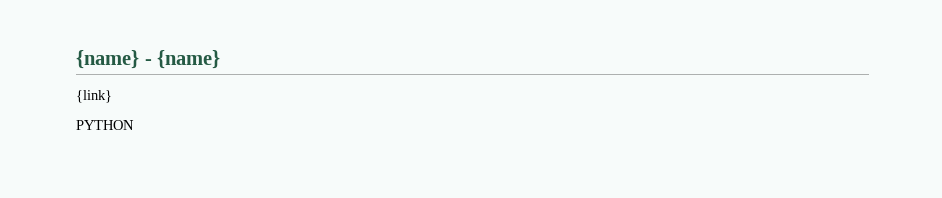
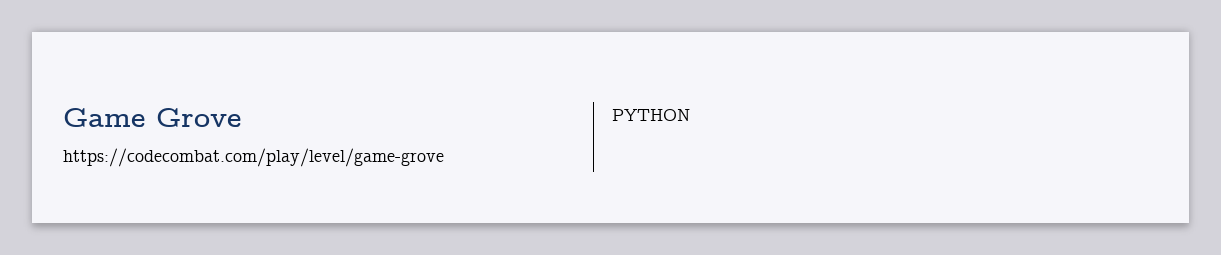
[76,50,221,69] [76,90,112,103] {name} - {name} // {link} -> [63,108,241,127] [63,148,444,167] Game Grove // https://codecombat.com/play/level/game-grove

